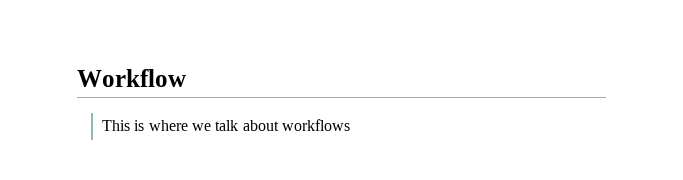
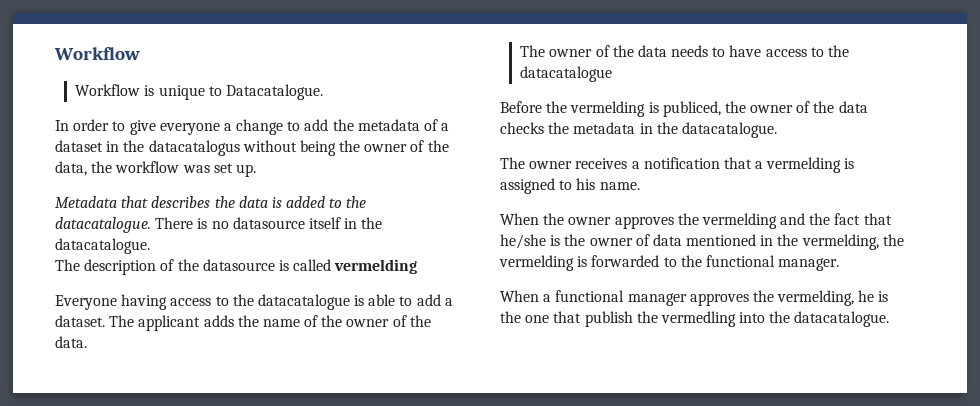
[101,119,350,131] This is where we talk about workflows -> [75,84,323,100] [55,119,450,135] [55,140,449,156] [55,161,256,177] [55,196,367,208] [55,217,383,233] [55,238,150,254] [55,259,418,275] [55,294,453,310] [55,315,431,331] [55,336,87,348] [520,45,850,57] [520,66,613,82] [500,101,868,117] [500,122,777,138] [500,157,855,173] [500,178,640,194] [500,213,892,229] [500,234,904,250] [499,255,840,271] [500,290,889,306] [500,311,890,327] Workflow is unique to Datacatalogue. // In order to give everyone a change to add the metadata of a dataset in the datacatalogus without being the owner of the data, the workflow was set up. // Metadata that describes the data is added to the datacatalogue. There is no datasource itself in the datacatalogue. // The description of the datasource is called vermelding // Everyone having access to the datacatalogue is able to add a dataset. The applicant adds the name of the owner of the data. // The owner of the data needs to have access to the datacatalogue // Before the vermelding is publiced, the owner of the data checks the metadata in the datacatalogue. // The owner receives a notification that a vermelding is assigned to his name. // When the owner approves the vermelding and the fact that he/she is the owner of data mentioned in the vermelding, the vermelding is forwarded to the functional manager. // When a functional manager approves the vermelding, he is the one that publish the vermedling into the datacatalogue.

